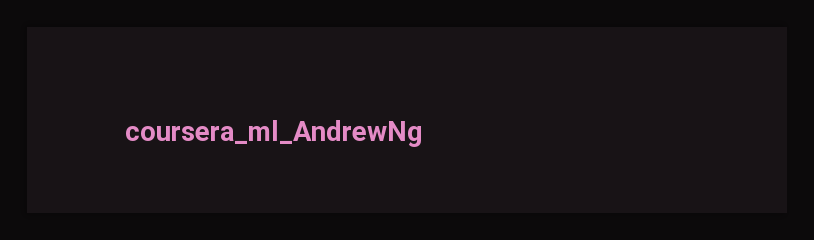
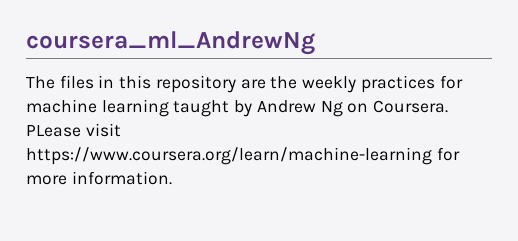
(423, 133) none -> [26,75,463,93] [26,99,449,117] [26,123,121,137] [26,147,460,165] [26,171,172,185] // The files in this repository are the weekly practices for machine learning taught by Andrew Ng on Coursera. PLease visit https://www.coursera.org/learn/machine-learning for more information.

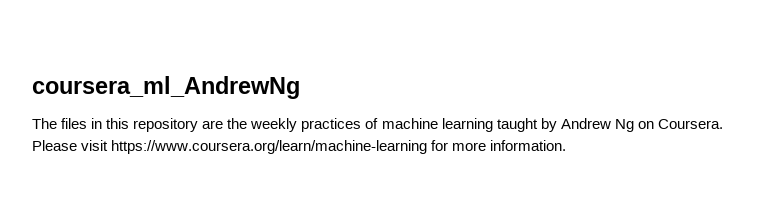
[439,75,463,89] for -> [365,118,379,129] of
[26,125,81,137] PLease -> [32,140,77,151] Please

